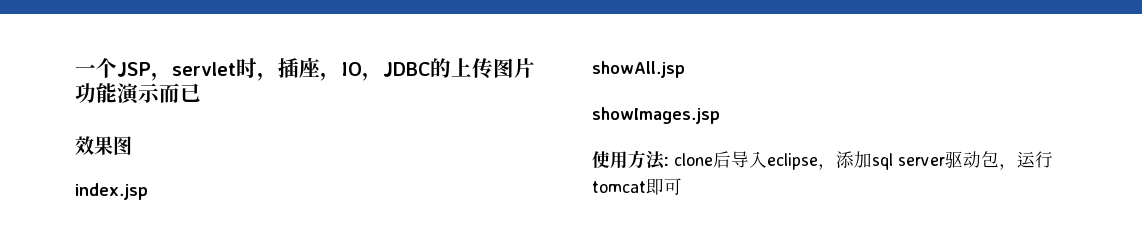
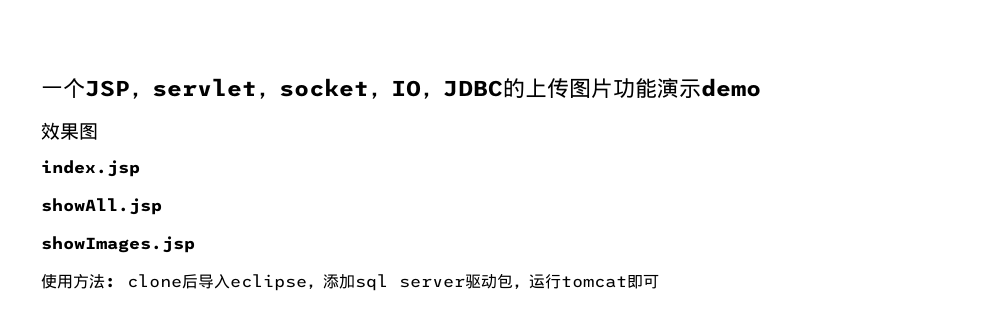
[236,57,321,81] 时，插座 -> [257,78,369,99] ，socket
[159,83,201,103] 而已 -> [701,78,761,97] demo

